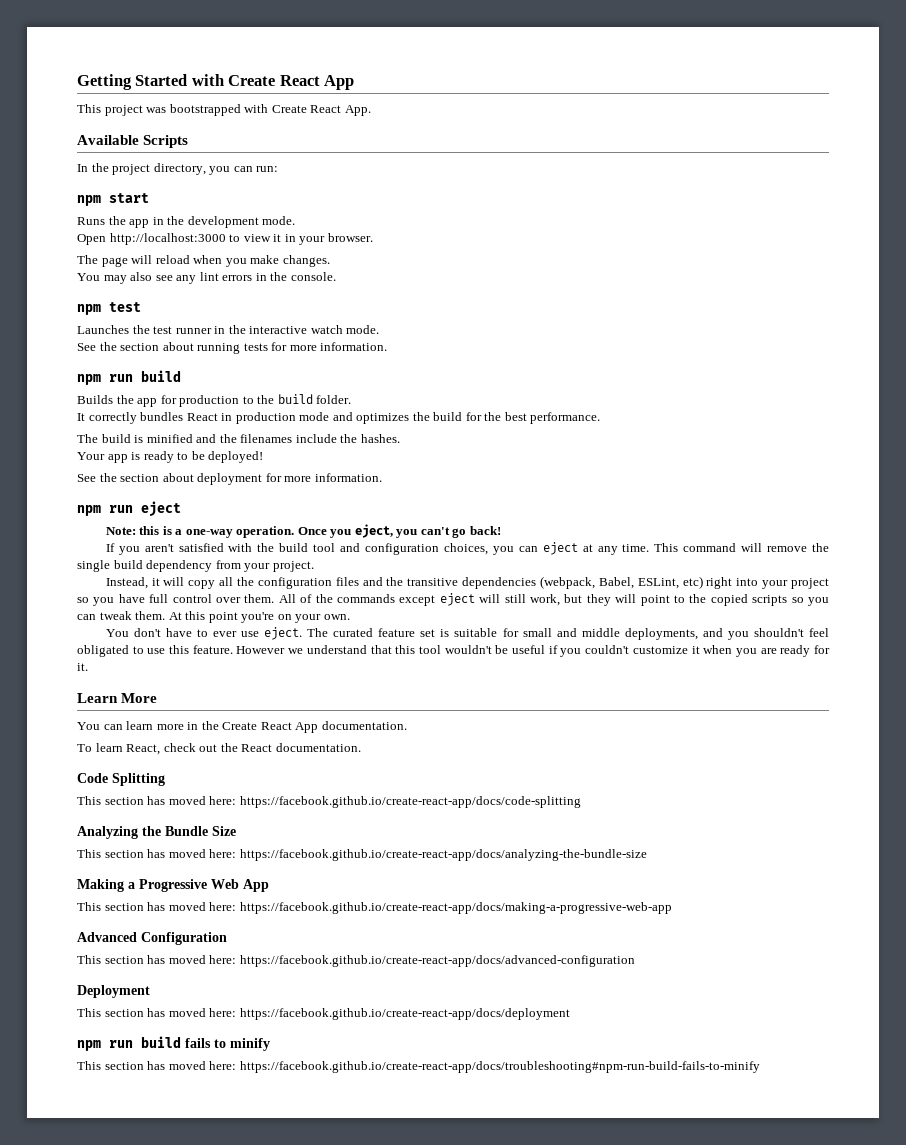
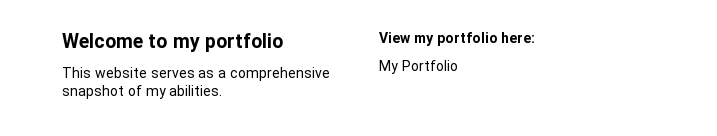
[77,74,355,90] [77,104,371,116] [77,135,189,148] [77,163,279,175] [77,193,149,206] [77,216,296,228] [77,233,373,245] [77,255,330,267] [77,272,336,284] [77,302,141,315] [77,325,380,334] [77,342,388,354] [77,370,181,385] [77,394,352,407] [77,412,601,424] [77,434,400,443] [77,451,264,463] [77,473,382,485] [77,501,181,517] [105,524,501,538] [105,542,829,555] [77,560,314,572] [105,576,829,589] [77,593,829,606] [77,611,350,623] [105,627,829,640] [77,645,830,657] [77,663,88,671] [77,693,158,703] [77,721,407,733] [77,743,361,755] [77,773,165,786] [77,796,581,808] [77,826,236,839] [77,849,647,861] [77,879,269,892] [77,902,672,914] [77,932,227,945] [77,955,635,967] [77,985,150,998] [77,1008,570,1020] [77,1036,270,1051] [77,1061,760,1073] Getting Started with Create React App // This project was bootstrapped with Create React App. // Available Scripts // In the project directory, you can run: // npm start // Runs the app in the development mode. // Open http://localhost:3000 to view it in your browser. // The page will reload when you make changes. // You may also see any lint errors in the console. // npm test // Launches the test runner in the interactive watch mode. // See the section about running tests for more information. // npm run build // Builds the app for production to the build folder. // It correctly bundles React in production mode and optimizes the build for the best performance. // The build is minified and the filenames include the hashes. // Your app is ready to be deployed! // See the section about deployment for more information. // npm run eject // Note: this is a one-way operation. Once you eject, you can't go back! // If you aren't satisfied with the build tool and configuration choices, you can eject at any time. This command will remove the single build dependency from your project. // Instead, it will copy all the configuration files and the transitive dependencies (webpack, Babel, ESLint, etc) right into your project so you have full control over them. All of the commands except eject will still work, but they will point to the copied scripts so you can tweak them. At this point you're on your own. // You don't have to ever use eject. The curated feature set is suitable for small and middle deployments, and you shouldn't feel obligated to use this feature. However we understand that this tool wouldn't be useful if you couldn't customize it when you are ready for it. // Learn More // You can learn more in the Create React App documentation. // To learn React, check out the React documentation. // Code Splitting // This section has moved here: https://facebook.github.io/create-react-app/docs/code-splitting // Analyzing the Bundle Size // This section has moved here: https://facebook.github.io/create-react-app/docs/analyzing-the-bundle-size // Making a Progressive Web App // This section has moved here: https://facebook.github.io/create-react-app/docs/making-a-progressive-web-app // Advanced Configuration // This section has moved here: https://facebook.github.io/create-react-app/docs/advanced-configuration // Deployment // This section has moved here: https://facebook.github.io/create-react-app/docs/deployment // npm run build fails to minify // This section has moved here: https://facebook.github.io/create-react-app/docs/troubleshooting#npm-run-build-fails-to-minify -> [62,33,283,52] [62,67,330,81] [62,85,223,99] [379,32,536,46] [379,60,458,74] Welcome to my portfolio // This website serves as a comprehensive snapshot of my abilities. // View my portfolio here: // My Portfolio

